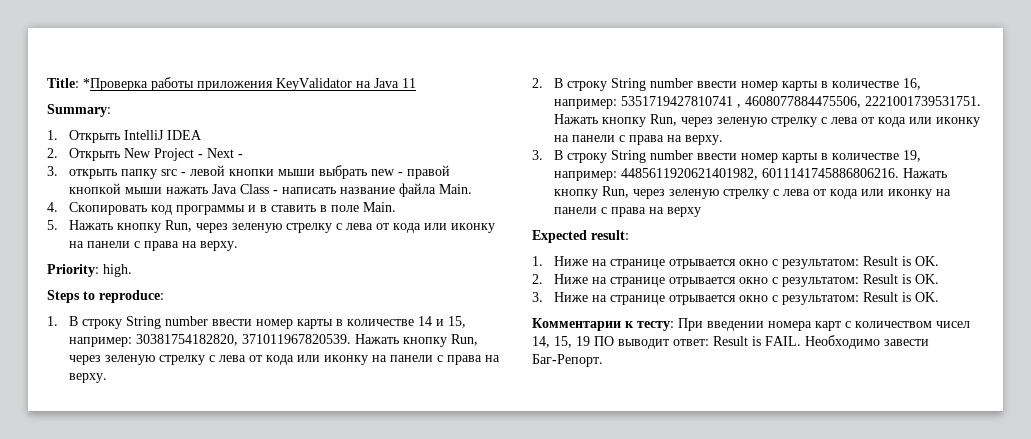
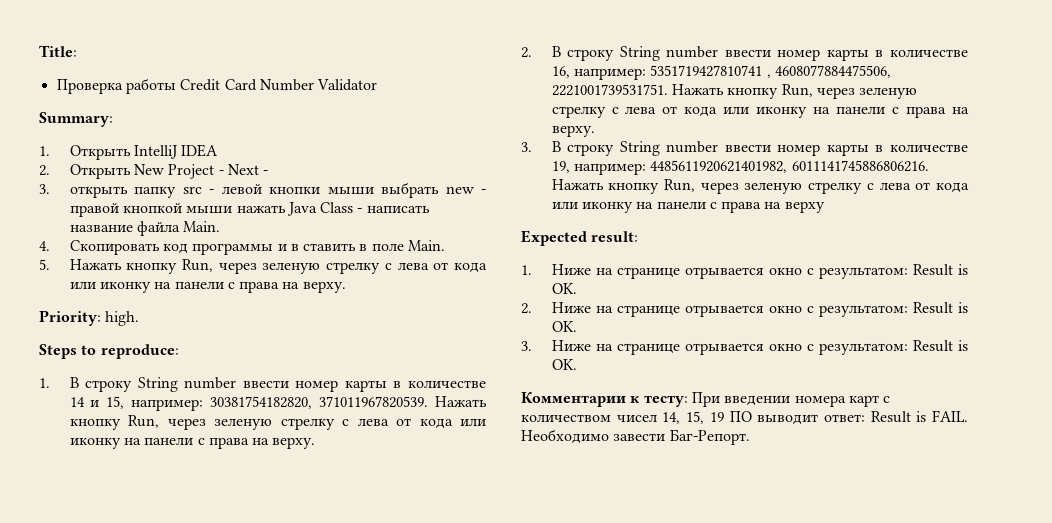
[83,77,416,91] *Проверка работы приложения KeyValidator на Java 11 -> [56,78,378,94] // Проверка работы Credit Card Number Validator

